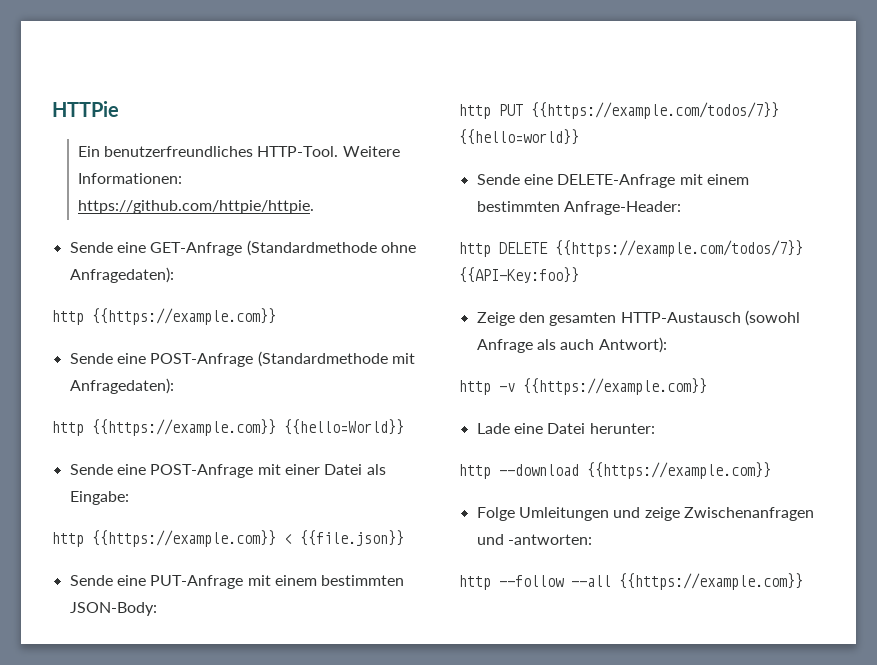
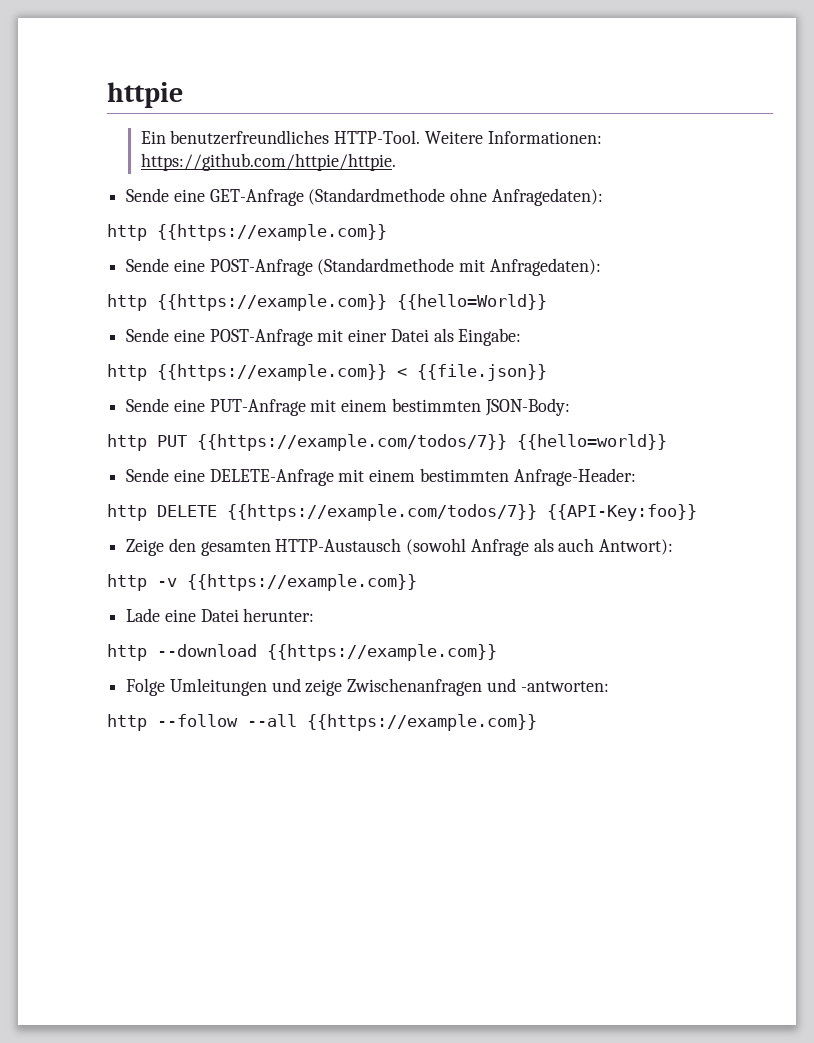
[52,101,119,117] HTTPie -> [107,82,183,108] httpie

